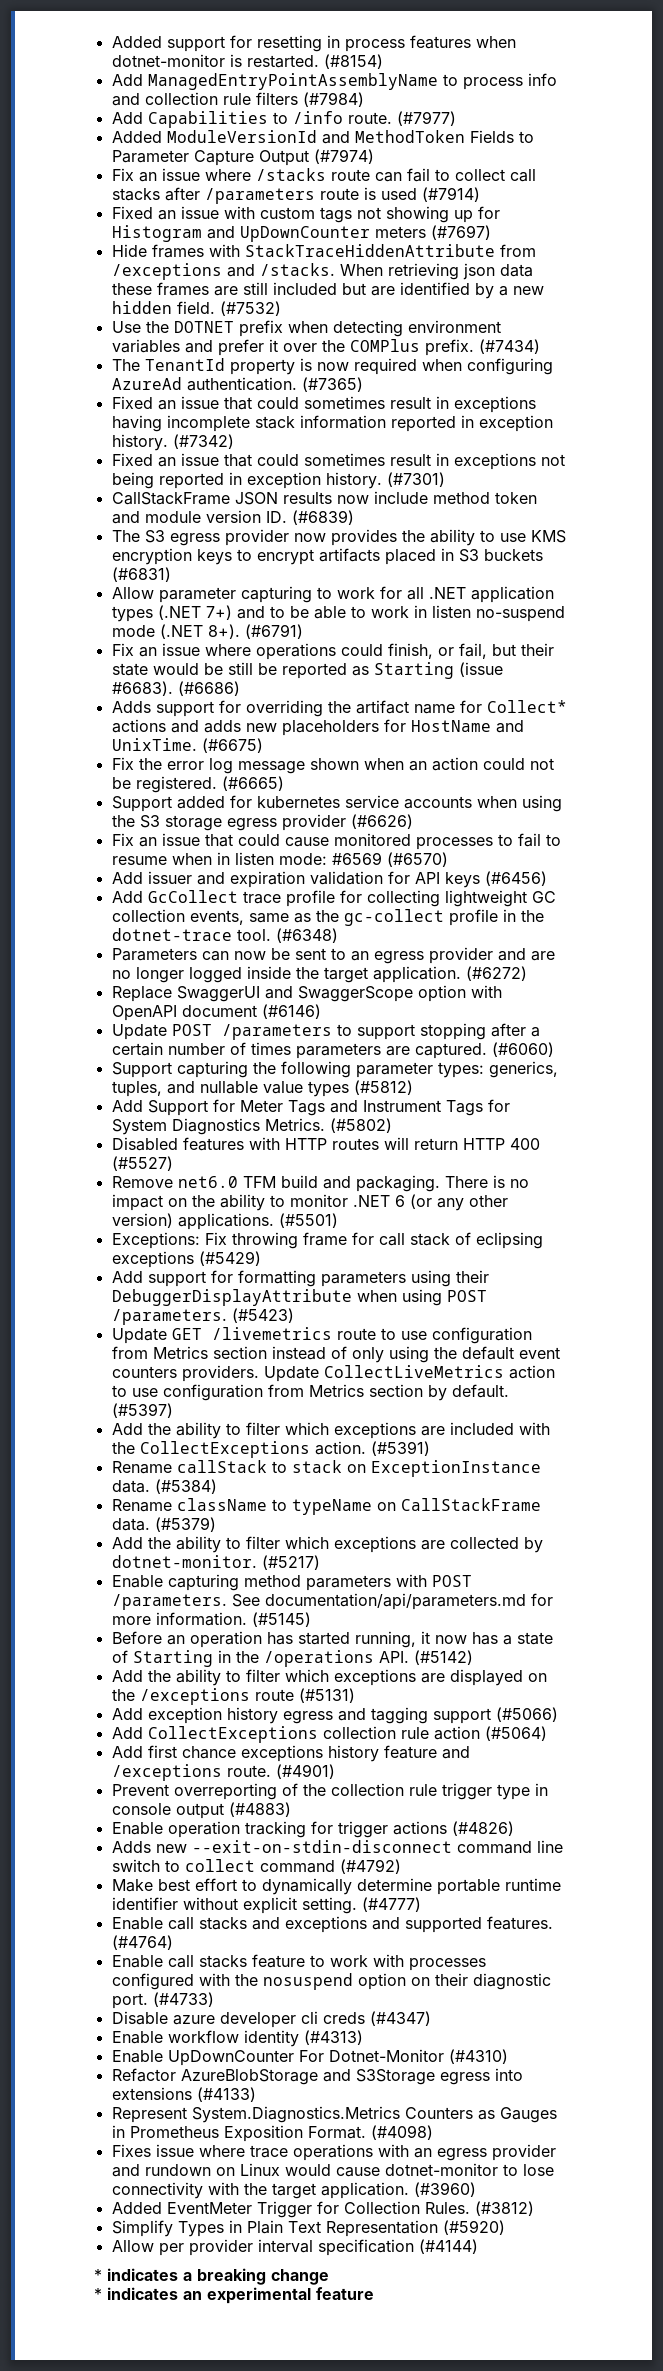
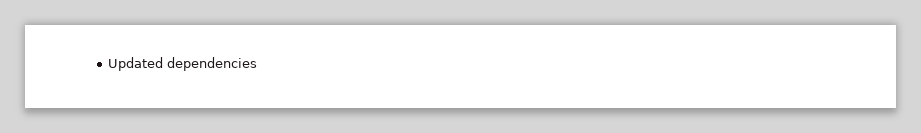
[111,35,516,52] [111,54,383,69] [111,73,557,90] [111,92,364,107] [111,111,456,128] [111,130,534,144] [111,149,374,166] [111,168,536,182] [111,187,480,204] [111,206,500,223] [111,225,491,242] [111,244,536,258] [111,263,533,280] [111,282,544,299] [111,301,281,316] [111,320,501,337] [111,339,540,356] [111,358,553,375] [111,377,363,392] [111,396,536,413] [111,415,553,432] [111,434,234,451] [111,453,565,470] [111,472,445,489] [111,491,537,505] [111,510,354,525] [111,529,566,546] [111,548,543,565] [111,567,171,582] [111,586,554,603] [111,605,565,622] [111,624,303,639] [111,643,554,660] [111,662,503,679] [111,681,240,696] [111,700,567,717] [111,719,524,736] [111,738,263,753] [111,757,554,774] [111,776,284,793] [111,795,562,812] [111,814,413,831] [111,833,561,850] [111,852,448,867] [111,871,547,888] [111,890,556,907] [111,909,544,926] [111,928,338,943] [111,947,555,964] [111,966,527,983] [111,985,502,1002] [111,1004,321,1021] [111,1023,540,1040] [111,1042,554,1059] [111,1061,558,1078] [111,1080,413,1097] [111,1099,510,1116] [111,1118,392,1135] [111,1137,540,1151] [111,1156,173,1171] [111,1175,529,1192] [111,1194,508,1211] [111,1213,338,1230] [111,1232,543,1249] [111,1251,261,1268] [111,1270,489,1287] [111,1289,487,1306] [111,1308,294,1325] [111,1327,532,1344] [111,1346,560,1363] [111,1365,555,1382] [111,1384,509,1401] [111,1403,173,1418] [111,1422,550,1439] [111,1441,430,1458] [111,1460,541,1477] [111,1479,217,1494] [111,1498,541,1515] [111,1517,216,1532] [111,1536,543,1553] [111,1555,320,1570] [111,1574,472,1591] [111,1593,553,1610] [111,1612,311,1627] [111,1631,553,1648] [111,1650,473,1667] [111,1669,547,1686] [111,1688,355,1705] [111,1707,558,1724] [111,1726,547,1743] [111,1745,470,1762] [111,1764,335,1781] [111,1783,548,1800] [111,1802,291,1819] [111,1821,514,1838] [111,1840,563,1854] [111,1859,401,1874] [111,1878,561,1895] [111,1897,421,1914] [111,1916,553,1933] [111,1935,173,1950] [111,1954,486,1971] [111,1973,551,1990] [111,1992,214,2009] [111,2011,431,2028] [111,2030,363,2047] [111,2049,508,2066] [111,2068,523,2085] [111,2087,256,2102] [111,2106,557,2123] [111,2125,433,2142] [111,2144,556,2161] [111,2163,554,2177] [111,2182,476,2199] [111,2201,534,2218] [111,2220,505,2237] [111,2239,478,2256] [94,2268,329,2285] [94,2287,374,2304] Added support for resetting in process features when dotnet-monitor is restarted. (#8154) // Add ManagedEntryPointAssemblyName to process info and collection rule filters (#7984) // Add Capabilities to /info route. (#7977) // Added ModuleVersionId and MethodToken Fields to Parameter Capture Output (#7974) // Fix an issue where /stacks route can fail to collect call stacks after /parameters route is used (#7914) // Fixed an issue with custom tags not showing up for Histogram and UpDownCounter meters (#7697) // Hide frames with StackTraceHiddenAttribute from /exceptions and /stacks. When retrieving json data these frames are still included but are identified by a new hidden field. (#7532) // Use the DOTNET prefix when detecting environment variables and prefer it over the COMPlus prefix. (#7434) // The TenantId property is now required when configuring AzureAd authentication. (#7365) // Fixed an issue that could sometimes result in exceptions having incomplete stack information reported in exception history. (#7342) // Fixed an issue that could sometimes result in exceptions not being reported in exception history. (#7301) // CallStackFrame JSON results now include method token and module version ID. (#6839) // The S3 egress provider now provides the ability to use KMS encryption keys to encrypt artifacts placed in S3 buckets (#6831) // Allow parameter capturing to work for all .NET application types (.NET 7+) and to be able to work in listen no-suspend mode (.NET 8+). (#6791) // Fix an issue where operations could finish, or fail, but their state would be still be reported as Starting (issue #6683). (#6686) // Adds support for overriding the artifact name for Collect* actions and adds new placeholders for HostName and UnixTime. (#6675) // Fix the error log message shown when an action could not be registered. (#6665) // Support added for kubernetes service accounts when using the S3 storage egress provider (#6626) // Fix an issue that could cause monitored processes to fail to resume when in listen mode: #6569 (#6570) // Add issuer and expiration validation for API keys (#6456) // Add GcCollect trace profile for collecting lightweight GC collection events, same as the gc-collect profile in the dotnet-trace tool. (#6348) // Parameters can now be sent to an egress provider and are no longer logged inside the target application. (#6272) // Replace SwaggerUI and SwaggerScope option with OpenAPI document (#6146) // Update POST /parameters to support stopping after a certain number of times parameters are captured. (#6060) // Support capturing the following parameter types: generics, tuples, and nullable value types (#5812) // Add Support for Meter Tags and Instrument Tags for System Diagnostics Metrics. (#5802) // Disabled features with HTTP routes will return HTTP 400 (#5527) // Remove net6.0 TFM build and packaging. There is no impact on the ability to monitor .NET 6 (or any other version) applications. (#5501) // Exceptions: Fix throwing frame for call stack of eclipsing exceptions (#5429) // Add support for formatting parameters using their DebuggerDisplayAttribute when using POST /parameters. (#5423) // Update GET /livemetrics route to use configuration from Metrics section instead of only using the default event counters providers. Update CollectLiveMetrics action to use configuration from Metrics section by default. (#5397) // Add the ability to filter which exceptions are included with the CollectExceptions action. (#5391) // Rename callStack to stack on ExceptionInstance data. (#5384) // Rename className to typeName on CallStackFrame data. (#5379) // Add the ability to filter which exceptions are collected by dotnet-monitor. (#5217) // Enable capturing method parameters with POST /parameters. See documentation/api/parameters.md for more information. (#5145) // Before an operation has started running, it now has a state of Starting in the /operations API. (#5142) // Add the ability to filter which exceptions are displayed on the /exceptions route (#5131) // Add exception history egress and tagging support (#5066) // Add CollectExceptions collection rule action (#5064) // Add first chance exceptions history feature and /exceptions route. (#4901) // Prevent overreporting of the collection rule trigger type in console output (#4883) // Enable operation tracking for trigger actions (#4826) // Adds new --exit-on-stdin-disconnect command line switch to collect command (#4792) // Make best effort to dynamically determine portable runtime identifier without explicit setting. (#4777) // Enable call stacks and exceptions and supported features. (#4764) // Enable call stacks feature to work with processes configured with the nosuspend option on their diagnostic port. (#4733) // Disable azure developer cli creds (#4347) // Enable workflow identity (#4313) // Enable UpDownCounter For Dotnet-Monitor (#4310) // Refactor AzureBlobStorage and S3Storage egress into extensions (#4133) // Represent System.Diagnostics.Metrics Counters as Gauges in Prometheus Exposition Format. (#4098) // Fixes issue where trace operations with an egress provider and rundown on Linux would cause dotnet-monitor to lose connectivity with the target application. (#3960) // Added EventMeter Trigger for Collection Rules. (#3812) // Simplify Types in Plain Text Representation (#5920) // Allow per provider interval specification (#4144) // * indicates a breaking change // * indicates an experimental feature -> [108,57,258,71] Updated dependencies

